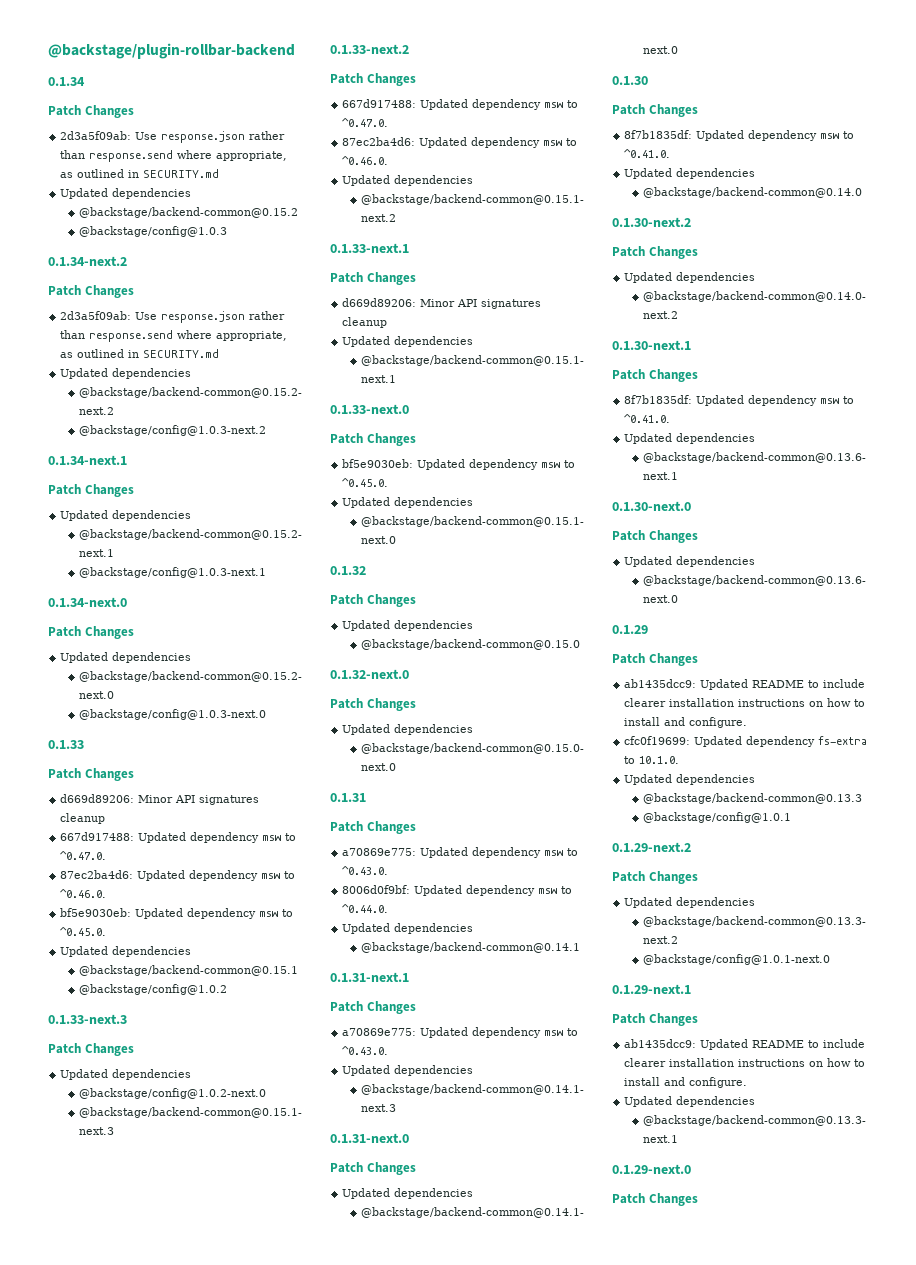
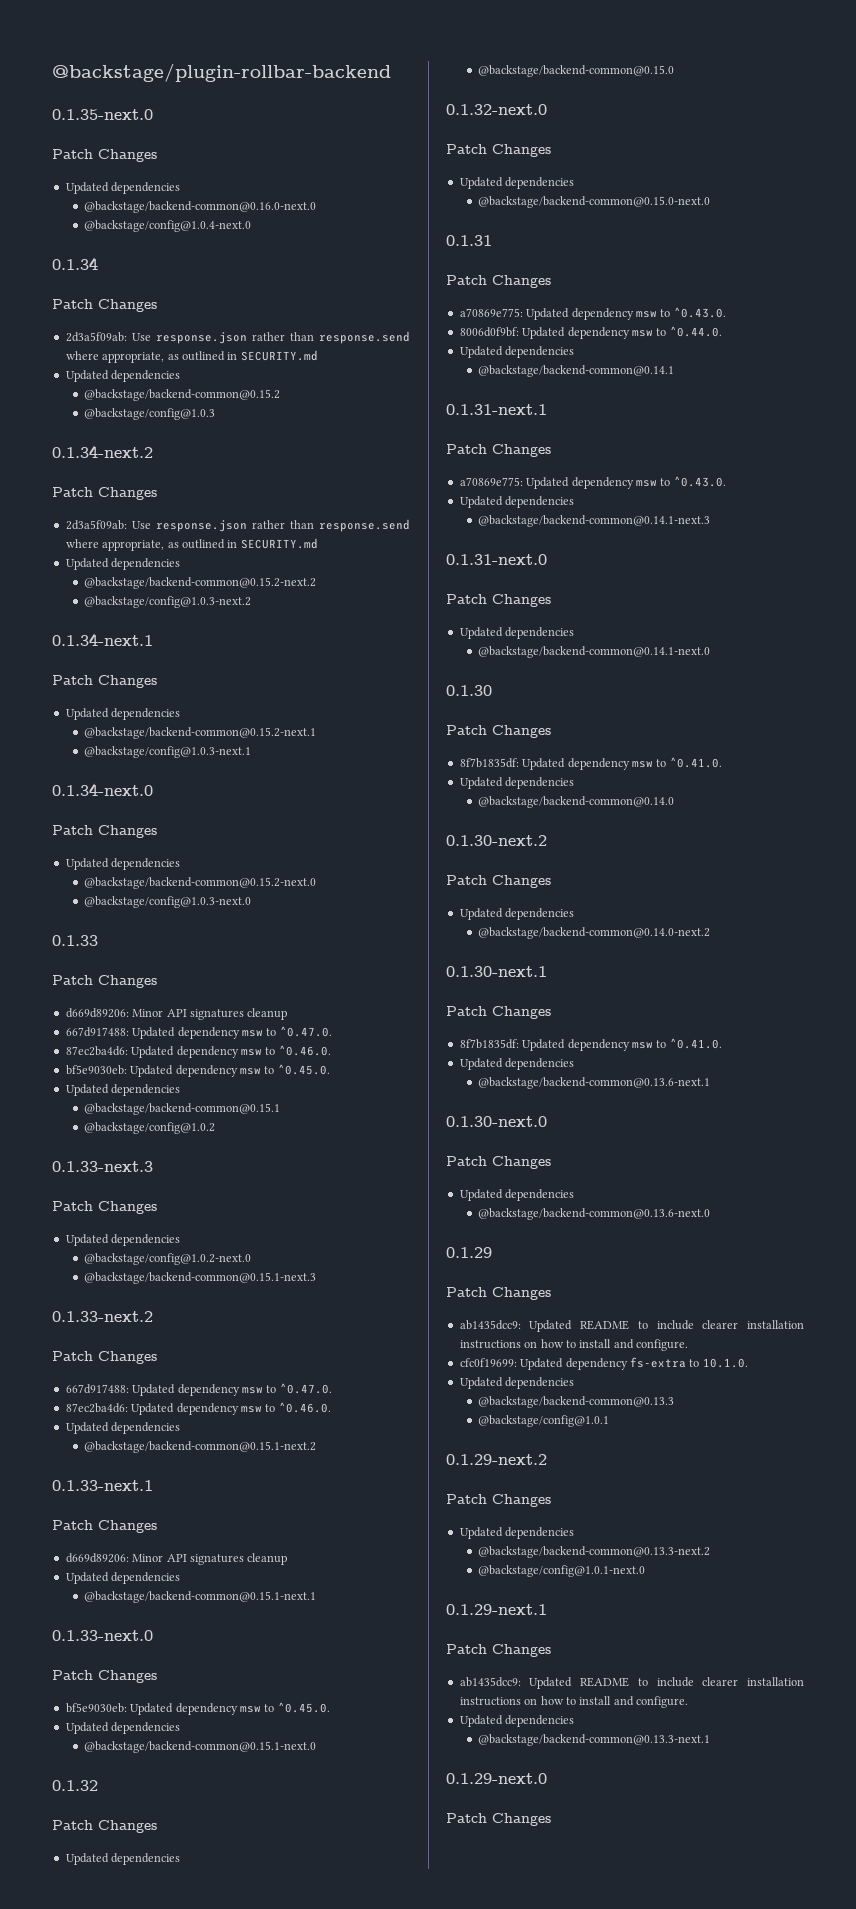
(295, 51) none -> [52,109,153,120] [52,149,157,162] [65,182,181,194] [84,201,317,213] [84,220,252,232] // 0.1.35-next.0 // Patch Changes // Updated dependencies // @backstage/backend-common@0.16.0-next.0 // @backstage/config@1.0.4-next.0

